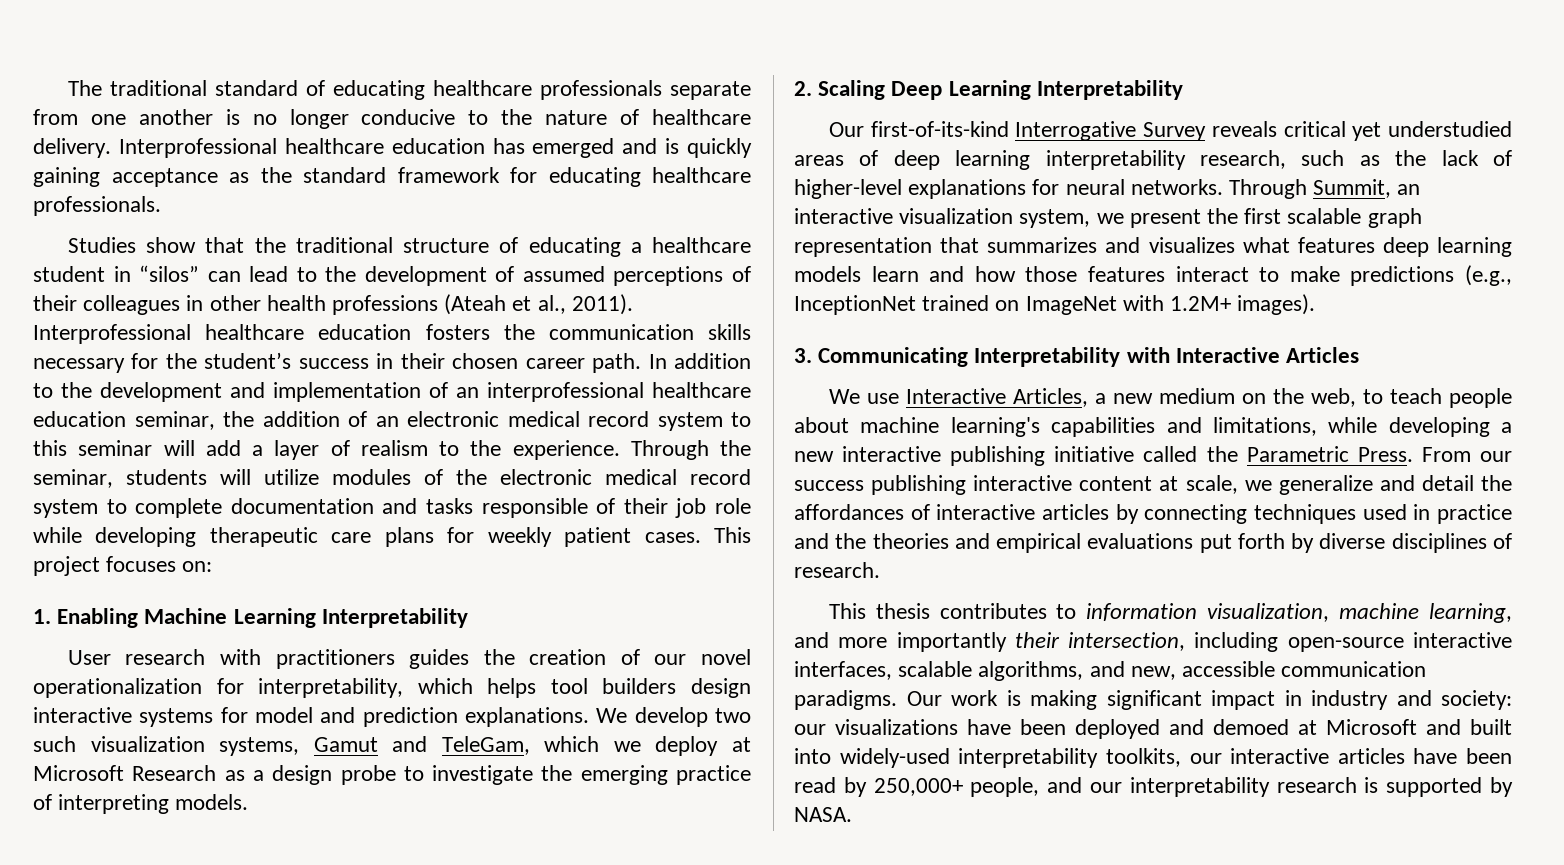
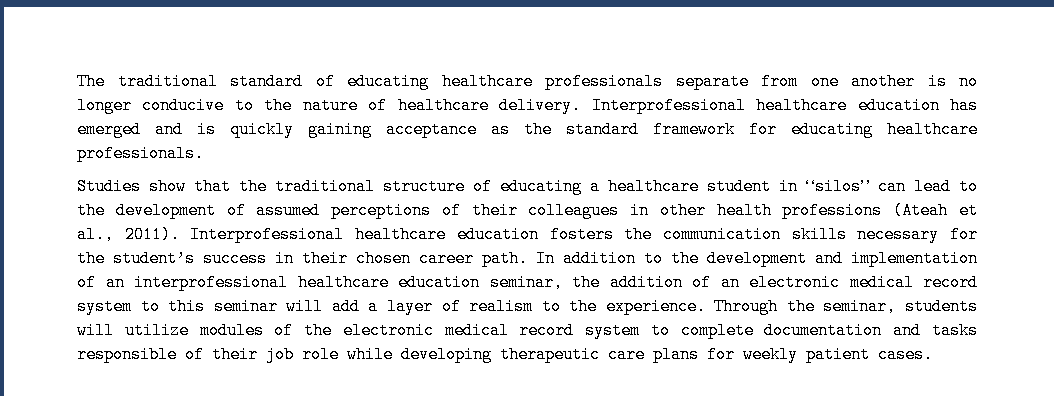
[714,527,752,543] [33,556,213,576] [33,608,468,628] [67,649,751,669] [33,678,751,698] [33,707,751,727] [33,736,751,756] [33,765,751,785] [33,794,249,814] [794,80,1183,100] [828,121,1512,141] [794,150,1512,170] [794,179,1421,199] [794,208,1422,228] [794,237,1512,257] [794,265,1512,286] [794,294,1316,315] [794,347,1360,367] [828,388,1512,408] [794,417,1512,437] [794,446,1512,466] [794,475,1512,495] [794,504,1512,524] [794,533,1512,553] [794,562,880,578] [828,603,1512,623] [794,632,1512,652] [794,661,1427,681] [794,690,1512,710] [794,719,1512,739] [794,748,1512,768] [794,777,1513,797] [794,807,852,822] This project focuses on: // 1. Enabling Machine Learning Interpretability // User research with practitioners guides the creation of our novel operationalization for interpretability, which helps tool builders design interactive systems for model and prediction explanations. We develop two such visualization systems, Gamut and TeleGam, which we deploy at Microsoft Research as a design probe to investigate the emerging practice of interpreting models. // 2. Scaling Deep Learning Interpretability // Our first-of-its-kind Interrogative Survey reveals critical yet understudied areas of deep learning interpretability research, such as the lack of higher-level explanations for neural networks. Through Summit, an interactive visualization system, we present the first scalable graph representation that summarizes and visualizes what features deep learning models learn and how those features interact to make predictions (e.g., InceptionNet trained on ImageNet with 1.2M+ images). // 3. Communicating Interpretability with Interactive Articles // We use Interactive Articles, a new medium on the web, to teach people about machine learning's capabilities and limitations, while developing a new interactive publishing initiative called the Parametric Press. From our success publishing interactive content at scale, we generalize and detail the affordances of interactive articles by connecting techniques used in practice and the theories and empirical evaluations put forth by diverse disciplines of research. // This thesis contributes to information visualization, machine learning, and more importantly their intersection, including open-source interactive interfaces, scalable algorithms, and new, accessible communication paradigms. Our work is making significant impact in industry and society: our visualizations have been deployed and demoed at Microsoft and built into widely-used interpretability toolkits, our interactive articles have been read by 250,000+ people, and our interpretability research is supported by NASA. -> (933, 354) none

